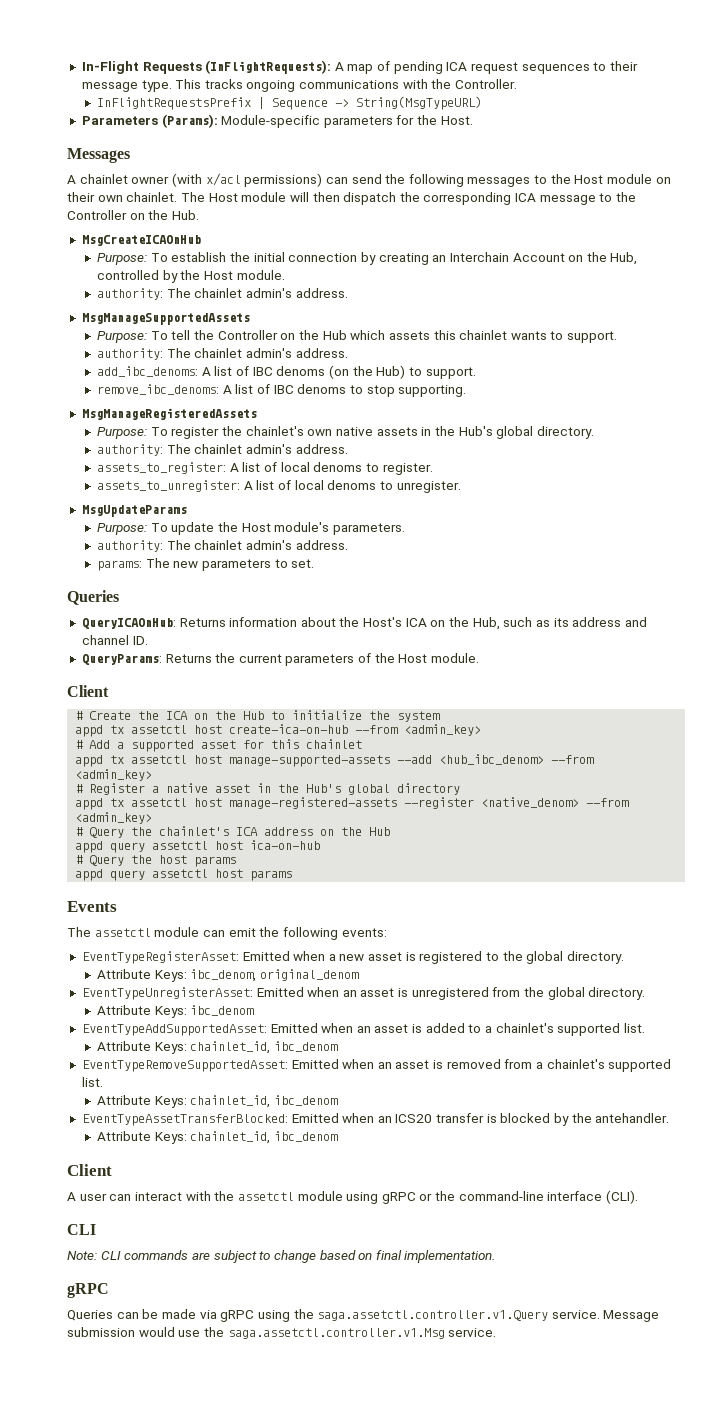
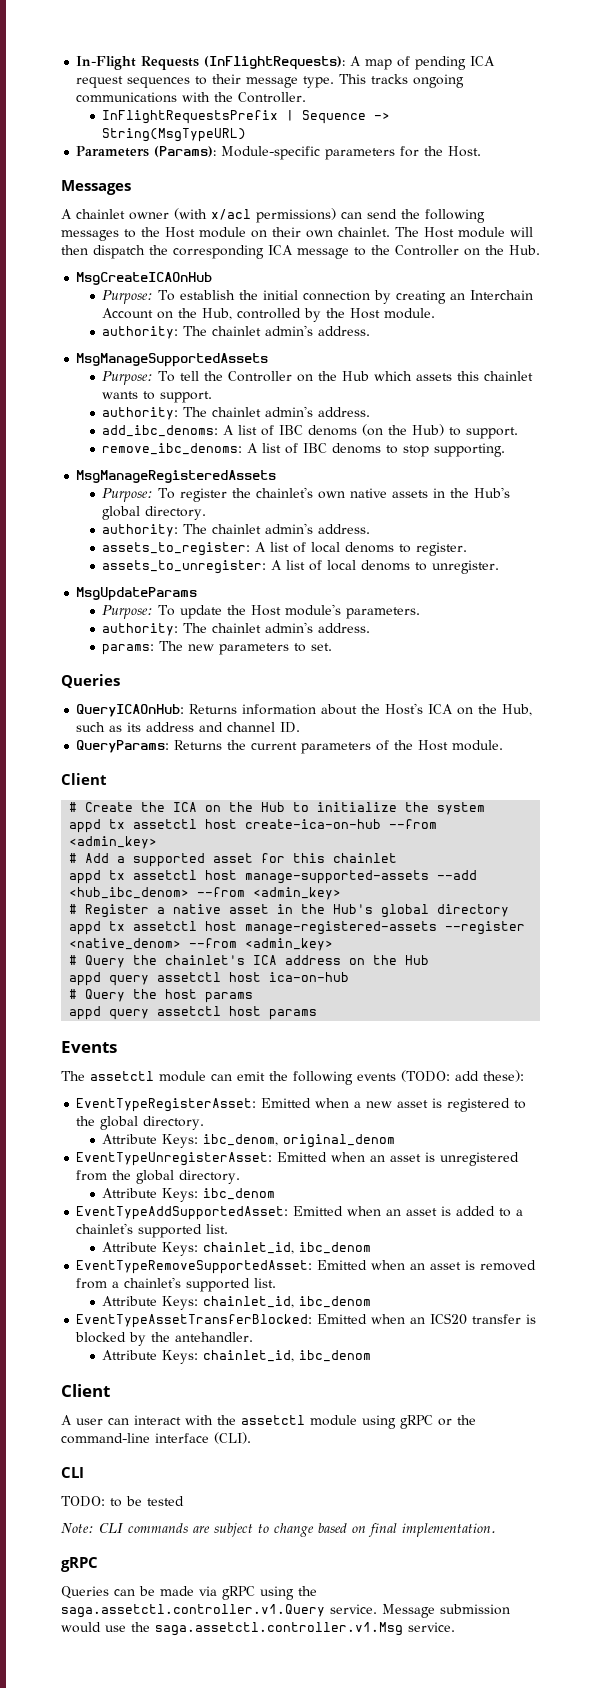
[341,928,387,937] events: -> [357,1070,524,1082] events (TODO: add these):
(96, 1229) none -> [61,1496,184,1507] // TODO: to be tested

